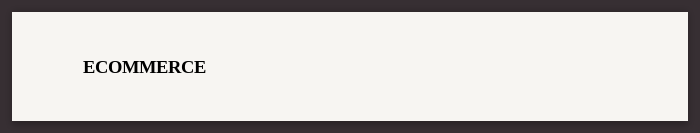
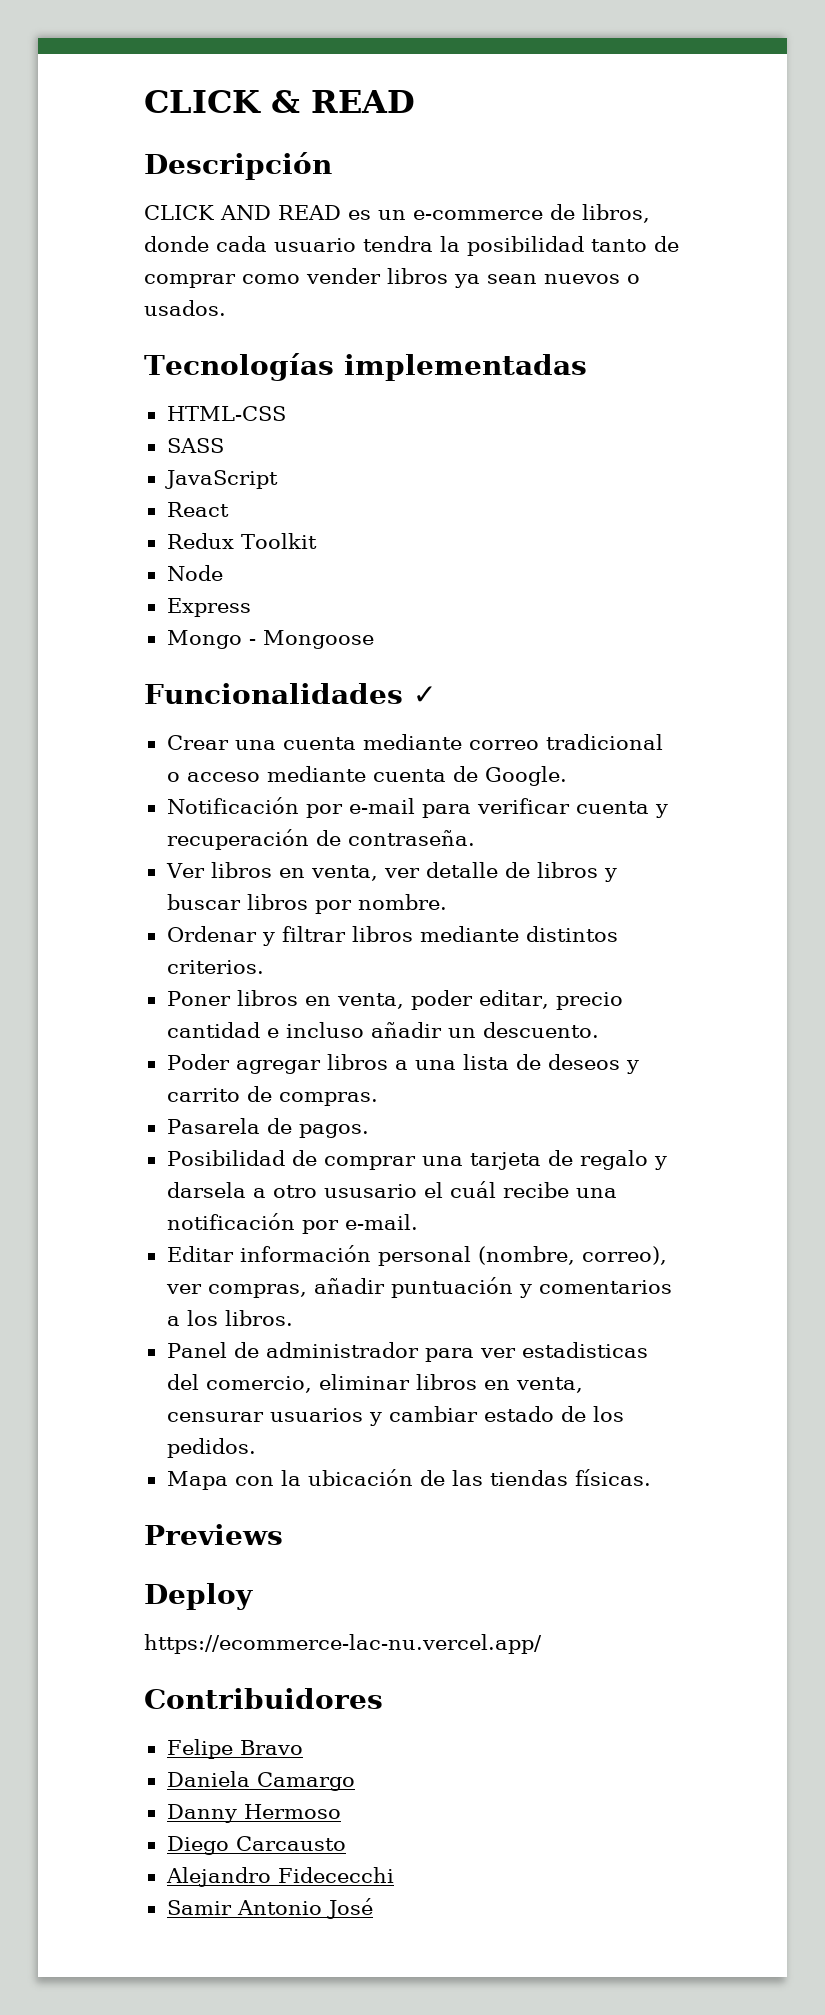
[83,61,206,73] ECOMMERCE -> [144,90,415,113] [144,152,332,180] [144,204,650,223] [144,236,679,256] [144,268,640,288] [144,300,226,316] [144,353,587,381] [166,406,286,421] [166,438,224,453] [164,470,278,489] [166,502,229,517] [166,533,317,549] [166,565,223,581] [166,598,251,617] [166,630,374,649] [144,683,436,704] [166,734,663,750] [166,766,567,786] [166,797,668,818] [166,829,475,850] [165,862,617,882] [166,894,447,914] [166,926,618,946] [166,960,264,974] [166,990,623,1010] [166,1022,599,1038] [166,1054,639,1074] [166,1086,378,1106] [166,1118,369,1138] [166,1150,667,1170] [166,1181,617,1198] [166,1213,418,1234] [166,1245,667,1266] [165,1277,672,1298] [166,1310,293,1326] [166,1342,648,1362] [166,1374,583,1393] [166,1406,624,1426] [166,1438,256,1458] [166,1469,651,1490] [144,1524,283,1545] [144,1583,253,1610] [144,1634,542,1654] [144,1688,383,1709] [166,1739,303,1759] [166,1771,355,1791] [166,1804,341,1823] [166,1836,346,1855] [165,1867,394,1887] [166,1898,373,1919] CLICK & READ // Descripción // CLICK AND READ es un e-commerce de libros, donde cada usuario tendra la posibilidad tanto de comprar como vender libros ya sean nuevos o usados. // Tecnologías implementadas // HTML-CSS // SASS // JavaScript // React // Redux Toolkit // Node // Express // Mongo - Mongoose // Funcionalidades ✓ // Crear una cuenta mediante correo tradicional o acceso mediante cuenta de Google. // Notificación por e-mail para verificar cuenta y recuperación de contraseña. // Ver libros en venta, ver detalle de libros y buscar libros por nombre. // Ordenar y filtrar libros mediante distintos criterios. // Poner libros en venta, poder editar, precio cantidad e incluso añadir un descuento. // Poder agregar libros a una lista de deseos y carrito de compras. // Pasarela de pagos. // Posibilidad de comprar una tarjeta de regalo y darsela a otro ususario el cuál recibe una notificación por e-mail. // Editar información personal (nombre, correo), ver compras, añadir puntuación y comentarios a los libros. // Panel de administrador para ver estadisticas del comercio, eliminar libros en venta, censurar usuarios y cambiar estado de los pedidos. // Mapa con la ubicación de las tiendas físicas. // Previews // Deploy // https://ecommerce-lac-nu.vercel.app/ // Contribuidores // Felipe Bravo // Daniela Camargo // Danny Hermoso // Diego Carcausto // Alejandro Fidececchi // Samir Antonio José

